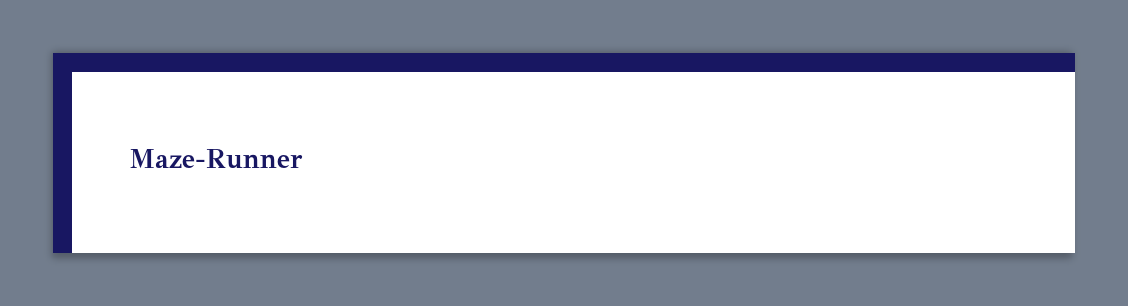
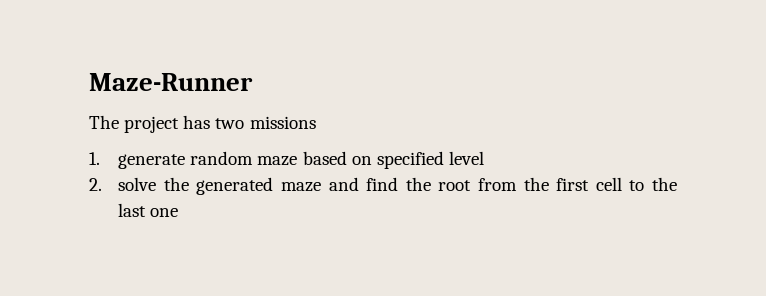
(303, 159) none -> [89,115,316,133] [89,151,484,169] [89,177,677,195] [118,203,179,217] // The project has two missions // 1. generate random maze based on specified level // 2. solve the generated maze and find the root from the first cell to the last one

